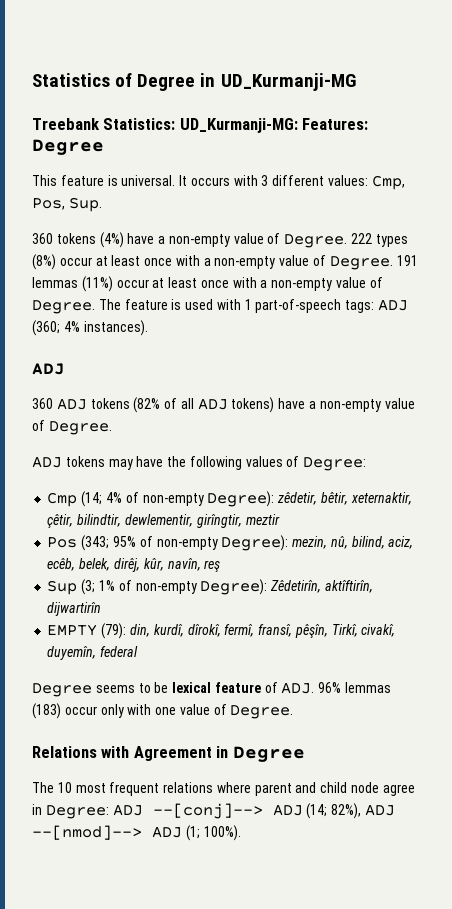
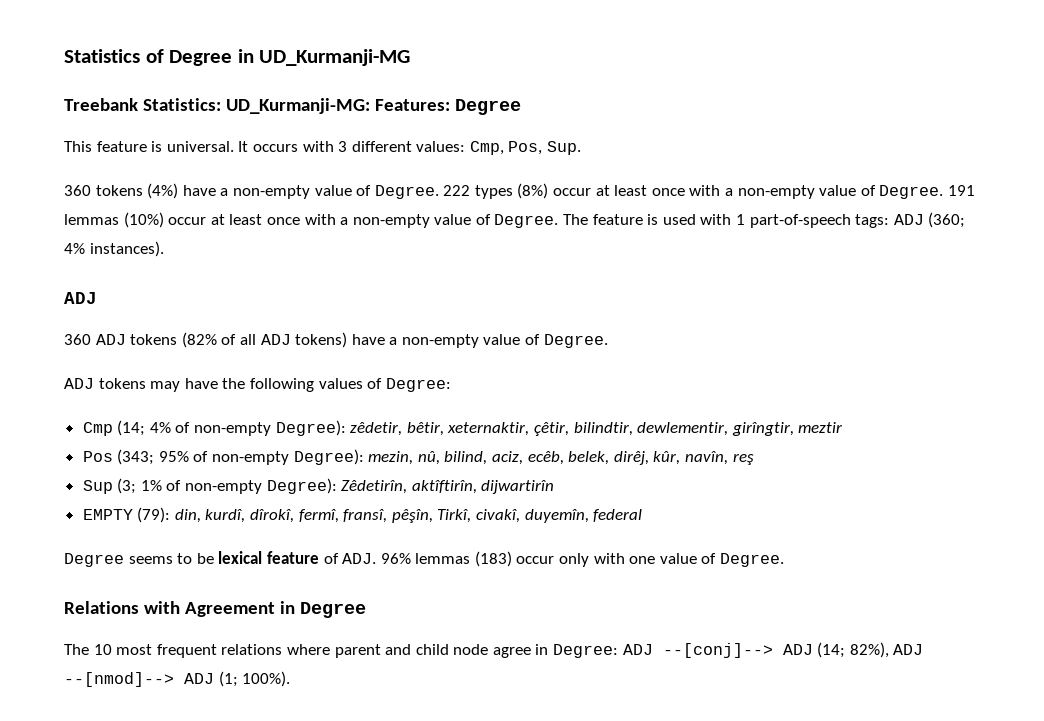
[81,276,113,292] (11%) -> [123,212,164,228] (10%)

